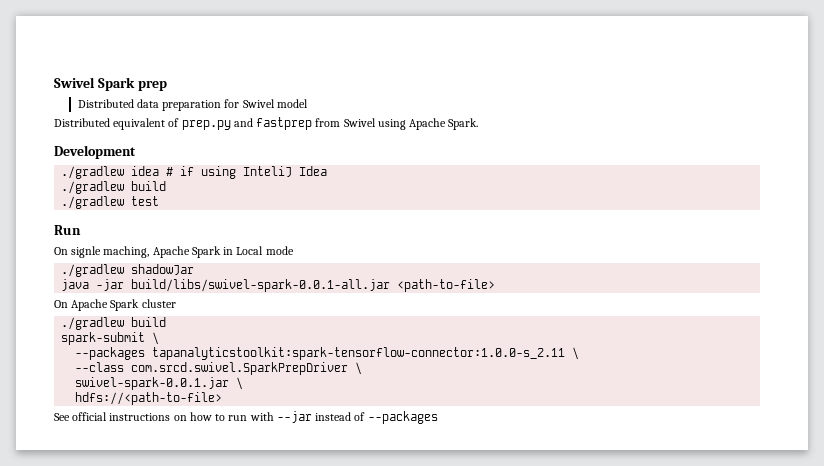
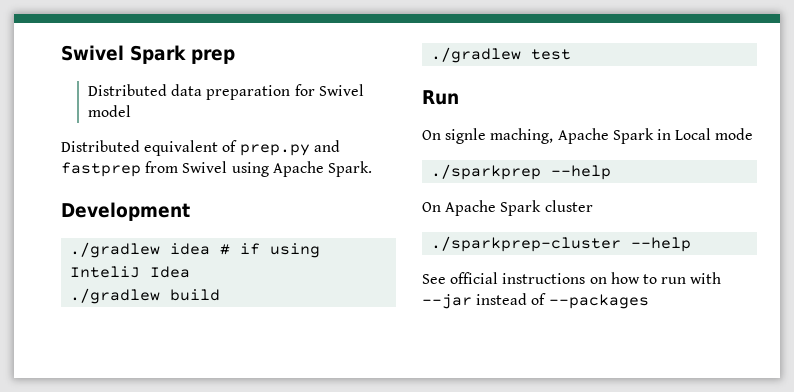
[61,264,195,277] [61,279,496,292] [54,299,176,311] [61,317,167,330] [61,332,160,345] [75,347,580,360] [75,362,363,375] [75,377,244,390] [75,392,223,405] ./gradlew shadowJar // java -jar build/libs/swivel-spark-0.0.1-all.jar <path-to-file> // On Apache Spark cluster // ./gradlew build // spark-submit \ // --packages tapanalyticstoolkit:spark-tensorflow-connector:1.0.0-s_2.11 \ // --class com.srcd.swivel.SparkPrepDriver \ // swivel-spark-0.0.1.jar \ // hdfs://<path-to-file> -> [431,164,612,180] [422,200,593,216] [431,236,692,252] ./sparkprep --help // On Apache Spark cluster // ./sparkprep-cluster --help

